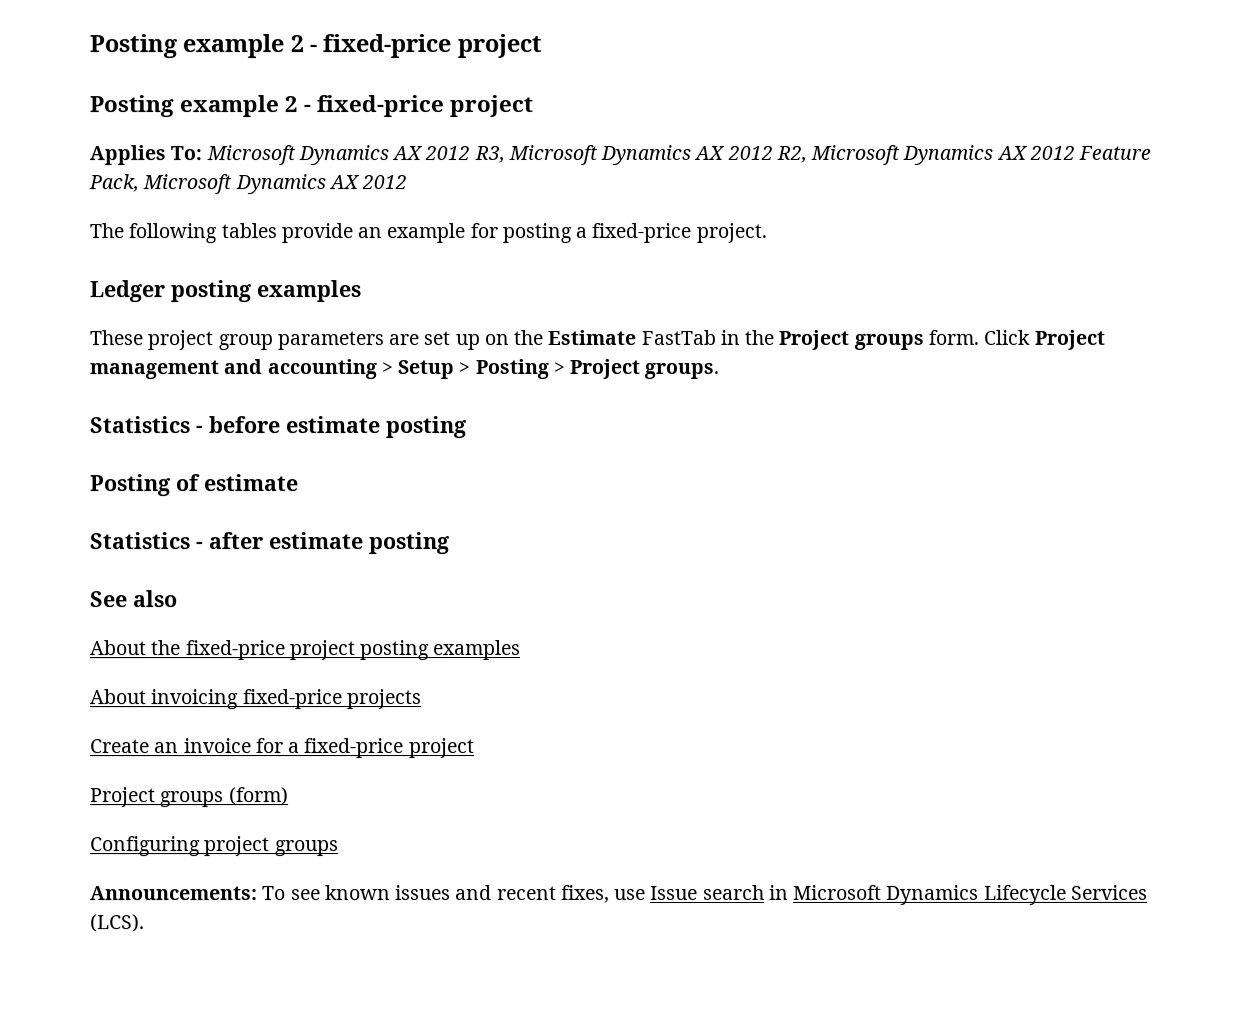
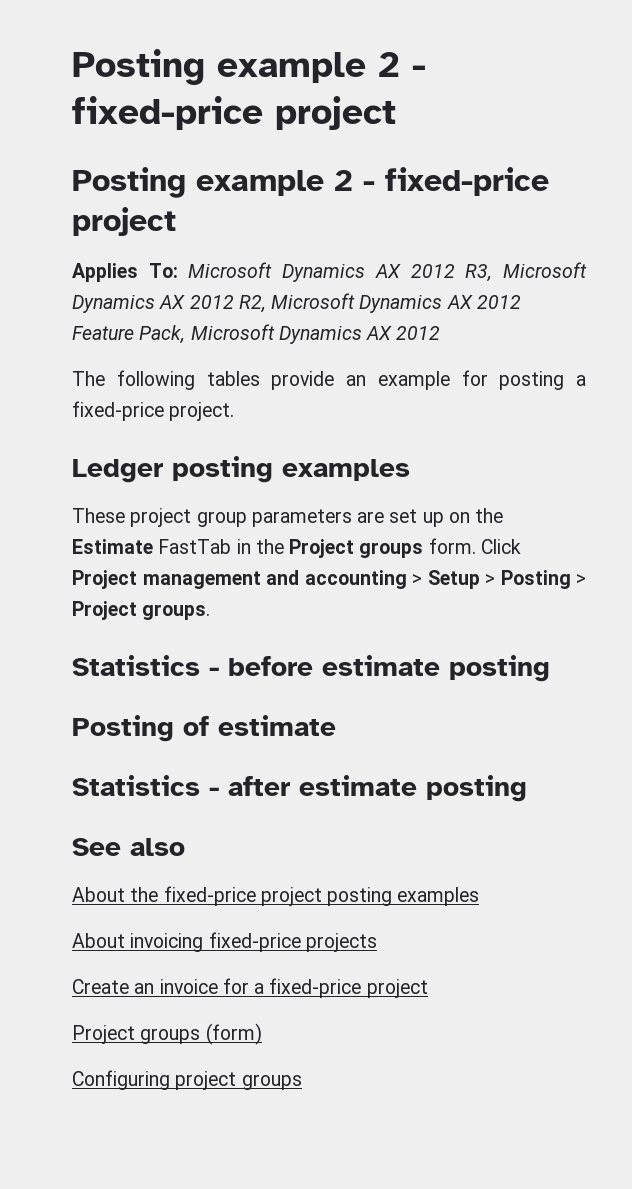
[90,884,1148,905] [90,914,145,933] // Announcements: To see known issues and recent fixes, use Issue search in Microsoft Dynamics Lifecycle Services (LCS). -> (302, 1082) none

